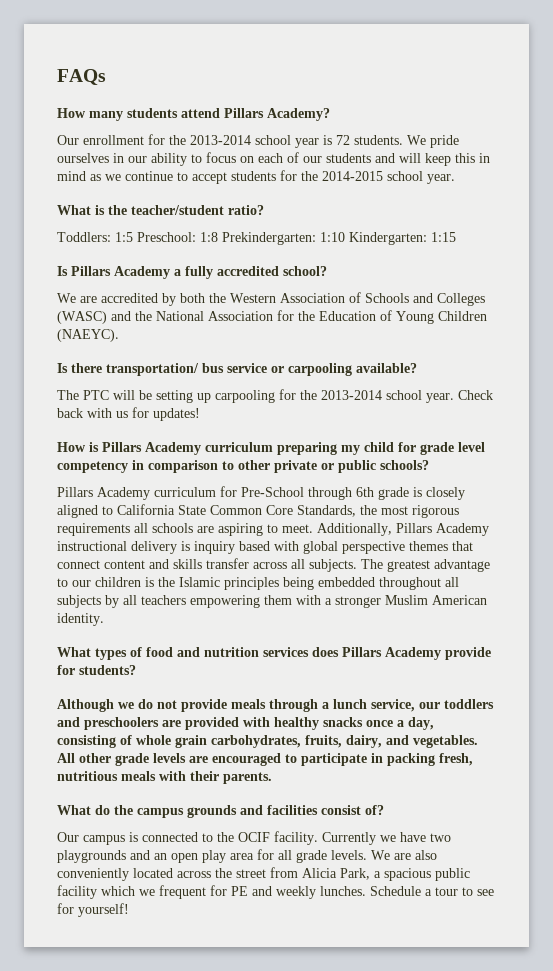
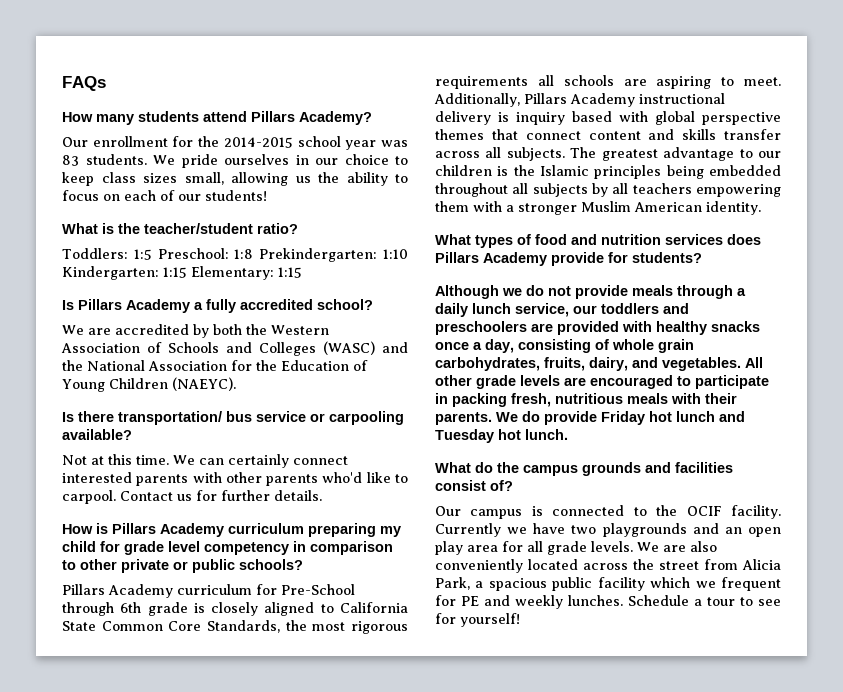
[190,135,251,145] 2013-2014 -> [223,137,293,148] 2014-2015
[323,135,350,145] is 72 -> [381,140,409,147] [62,155,79,166] was 83
(147, 159) none -> [344,154,408,165] [62,172,339,186] choice to keep class sizes small, allowing us the
[326,153,490,166] [57,170,455,184] students and will keep this in mind as we continue to accept students for the 2014-2015 school year. -> [205,190,267,201] students!
(456, 237) none -> [191,266,302,280] Elementary: 1:15
[57,389,493,403] [57,407,200,421] The PTC will be setting up carpooling for the 2013-2014 school year. Check back with us for updates! -> [62,454,348,468] [62,472,408,486] [62,490,322,504] Not at this time. We can certainly connect interested parents with other parents who'd like to carpool. Contact us for further details.
(329, 705) none -> [435,303,468,317] daily
(272, 778) none -> [496,411,745,425] [435,429,568,443] We do provide Friday hot lunch and Tuesday hot lunch.

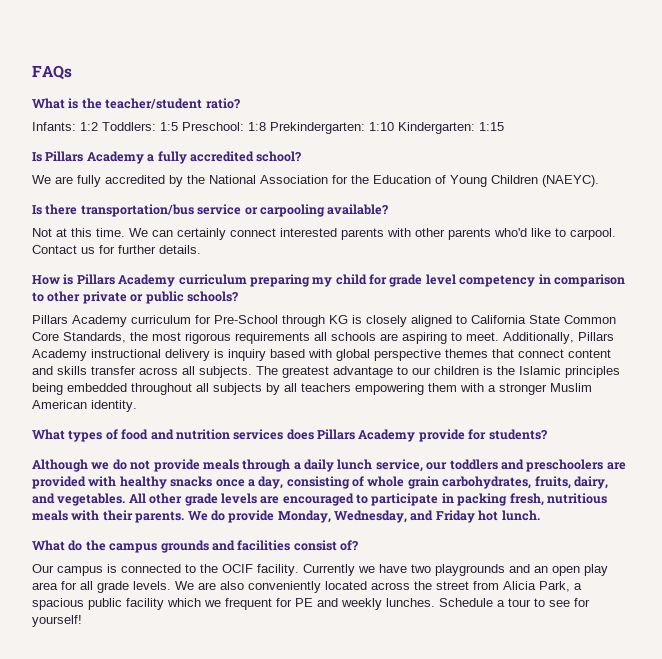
[62,111,372,125] [62,136,409,150] [62,154,408,168] [62,172,408,186] [62,190,267,201] // How many students attend Pillars Academy? // Our enrollment for the 2014-2015 school year was 83 students. We pride ourselves in our choice to keep class sizes small, allowing us the ability to focus on each of our students! -> (72, 72) none
(298, 228) none -> [32,122,98,131] Infants: 1:2
[191,266,302,280] Elementary: 1:15 -> (504, 126) none
(111, 331) none -> [77,175,101,187] fully
[213,324,329,335] [61,341,408,356] both the Western Association of Schools and Colleges (WASC) and -> (183, 181) none
[118,411,252,425] transportation/ bus -> [80,204,194,217] transportation/bus
[120,602,188,616] 6th grade -> [329,315,348,324] KG
[601,411,745,425] [435,429,494,443] Friday hot lunch and Tuesday -> [277,510,475,523] Monday, Wednesday, and Friday

